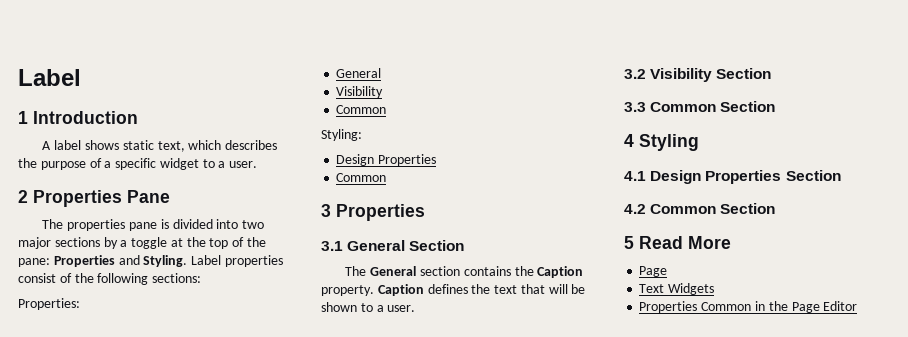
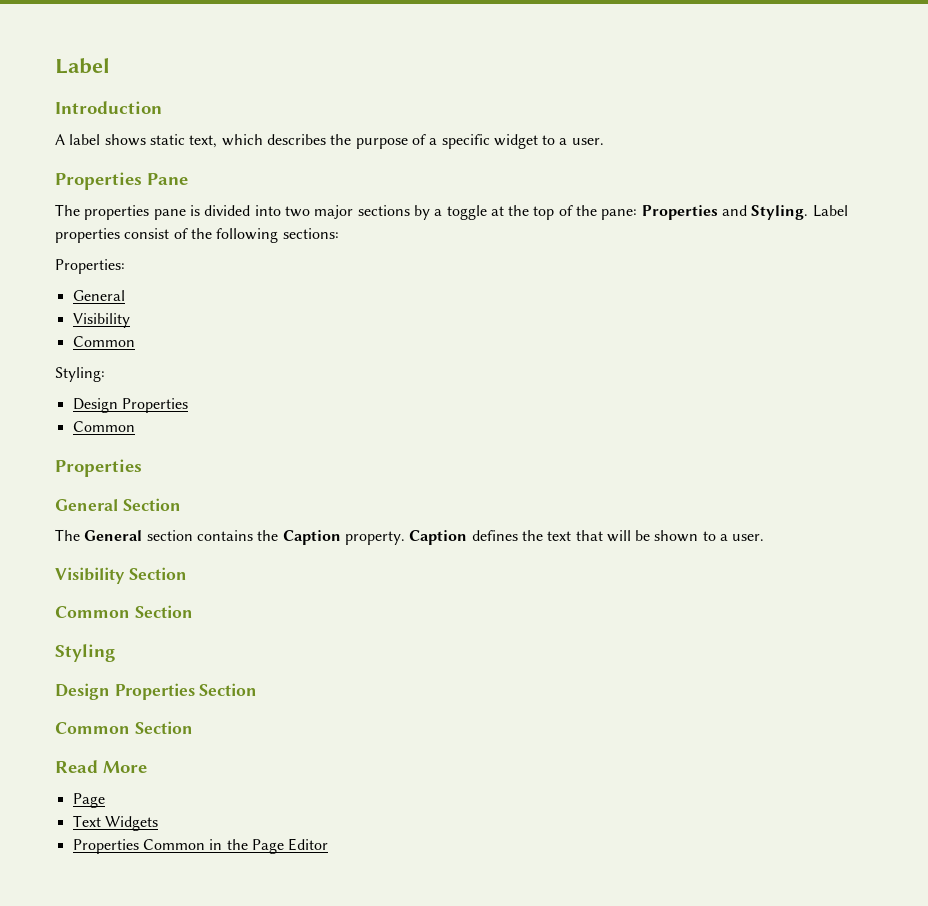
[18,111,28,124] 1 -> (110, 66) none
[18,190,28,203] 2 -> (604, 141) none
[321,204,425,221] [321,241,343,251] 3 Properties // 3.1 -> [55,459,142,477] Properties //
[624,69,646,79] 3.2 -> (765, 537) none
[624,101,776,112] [624,134,634,147] 3.3 Common Section // 4 -> [55,605,193,618] Common Section //
[624,171,646,181] 4.1 -> (115, 653) none
[624,203,776,214] [624,236,634,249] 4.2 Common Section // 5 -> [55,721,193,734] Common Section //

